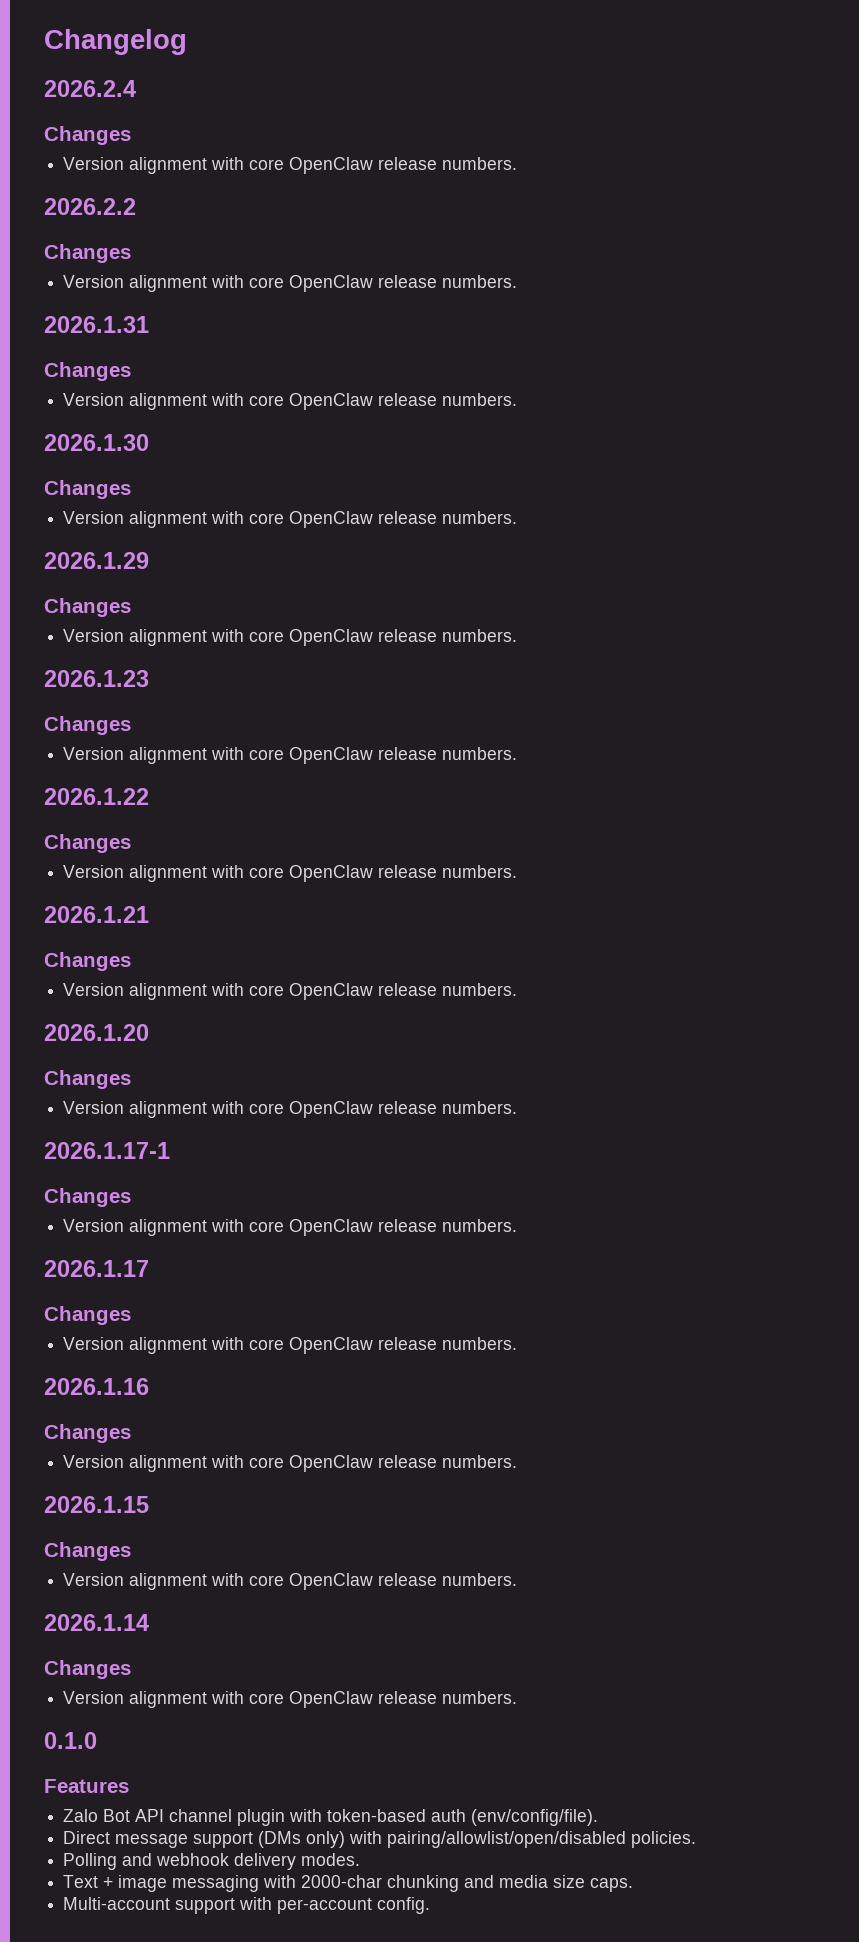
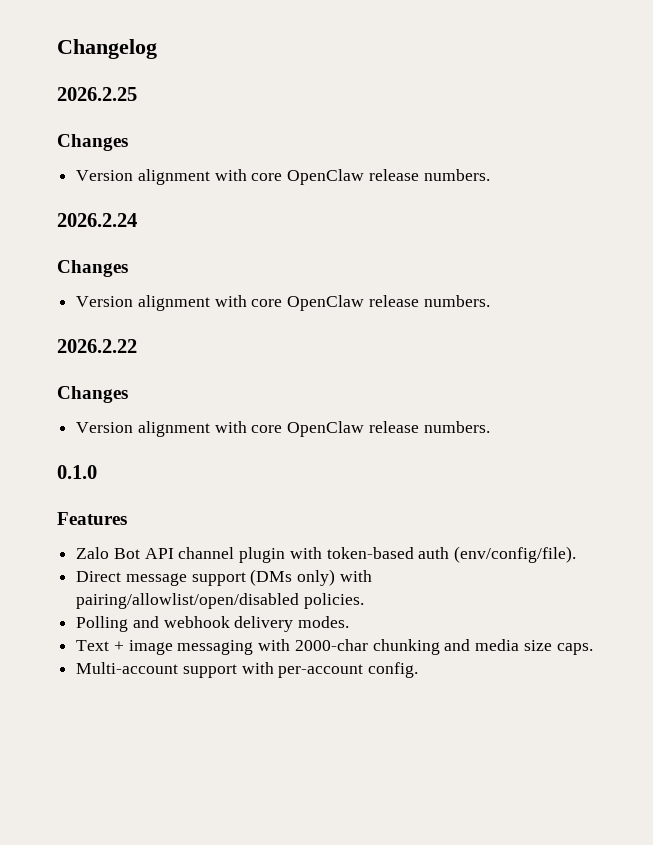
[44,80,136,97] [44,126,131,145] [63,157,518,174] [44,198,136,215] [44,244,131,263] [63,275,518,292] [44,316,149,333] [44,362,131,381] [63,393,518,410] [44,434,149,451] [44,480,131,499] [63,511,518,528] [44,552,149,569] [44,598,131,617] [63,629,518,646] [44,670,149,687] [44,716,131,735] [63,747,518,764] [44,788,149,805] [44,834,131,853] [63,865,518,882] [44,906,149,923] [44,952,131,971] [63,983,518,1000] [44,1024,149,1041] [44,1070,131,1089] [63,1101,518,1118] [44,1142,170,1159] [44,1188,131,1207] [63,1219,518,1236] [44,1260,149,1277] [44,1306,131,1325] [63,1337,518,1354] [44,1378,149,1395] [44,1424,131,1443] [63,1455,518,1472] [44,1496,149,1513] [44,1542,131,1561] [63,1573,518,1590] [44,1614,149,1631] 2026.2.4 // Changes // Version alignment with core OpenClaw release numbers. // 2026.2.2 // Changes // Version alignment with core OpenClaw release numbers. // 2026.1.31 // Changes // Version alignment with core OpenClaw release numbers. // 2026.1.30 // Changes // Version alignment with core OpenClaw release numbers. // 2026.1.29 // Changes // Version alignment with core OpenClaw release numbers. // 2026.1.23 // Changes // Version alignment with core OpenClaw release numbers. // 2026.1.22 // Changes // Version alignment with core OpenClaw release numbers. // 2026.1.21 // Changes // Version alignment with core OpenClaw release numbers. // 2026.1.20 // Changes // Version alignment with core OpenClaw release numbers. // 2026.1.17-1 // Changes // Version alignment with core OpenClaw release numbers. // 2026.1.17 // Changes // Version alignment with core OpenClaw release numbers. // 2026.1.16 // Changes // Version alignment with core OpenClaw release numbers. // 2026.1.15 // Changes // Version alignment with core OpenClaw release numbers. // 2026.1.14 -> [57,87,137,101] [57,134,128,151] [76,169,490,185] [57,213,137,227] [57,260,128,277] [76,295,490,311] [57,339,137,353] 2026.2.25 // Changes // Version alignment with core OpenClaw release numbers. // 2026.2.24 // Changes // Version alignment with core OpenClaw release numbers. // 2026.2.22

